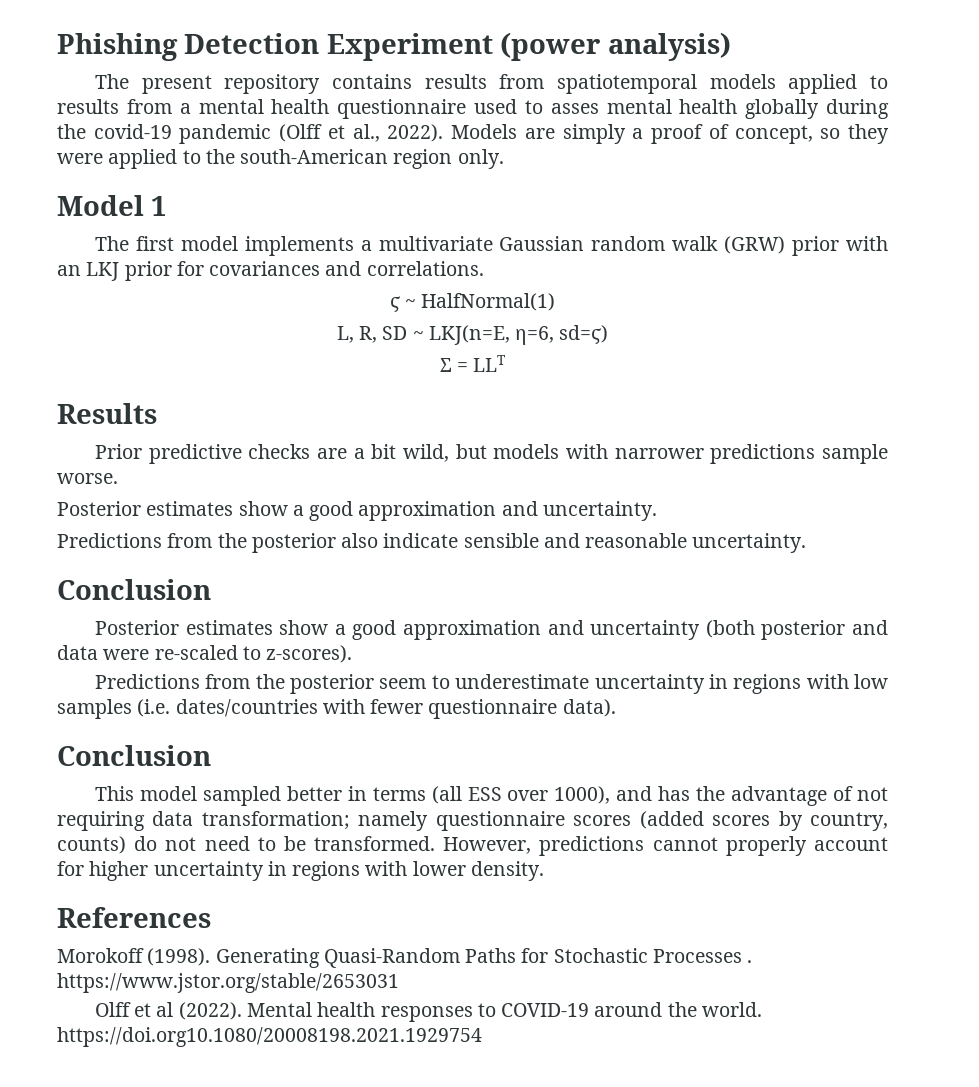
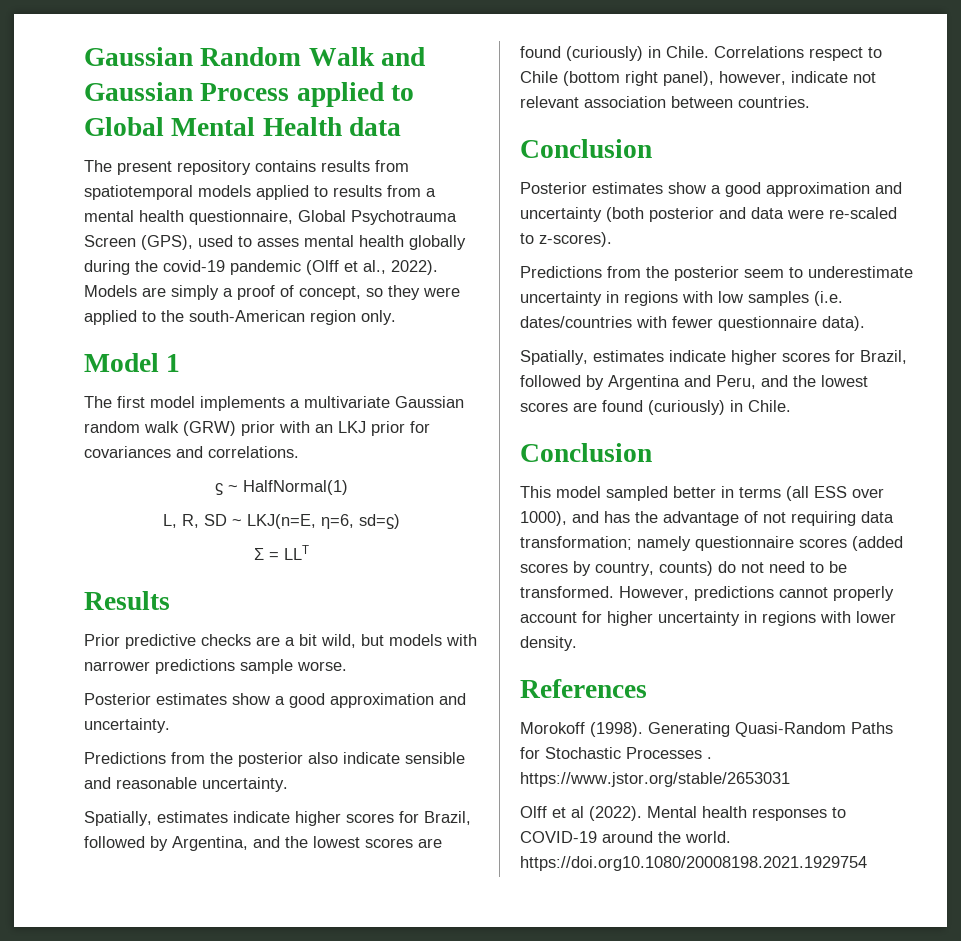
[57,32,731,61] Phishing Detection Experiment (power analysis) -> [84,47,426,66] [84,82,415,107] [84,117,402,136] Gaussian Random Walk and Gaussian Process applied to Global Mental Health data
[337,99,467,119] questionnaire -> [189,210,457,225] [84,235,193,250] questionnaire, Global Psychotrauma Screen (GPS),
(807, 543) none -> [84,811,471,826] [84,836,442,851] [520,46,882,61] [520,71,876,86] [520,96,810,108] // Spatially, estimates indicate higher scores for Brazil, followed by Argentina, and the lowest scores are found (curiously) in Chile. Correlations respect to Chile (bottom right panel), however, indicate not relevant association between countries.
(616, 708) none -> [520,350,907,365] [520,375,868,390] [520,400,791,415] // Spatially, estimates indicate higher scores for Brazil, followed by Argentina and Peru, and the lowest scores are found (curiously) in Chile.

